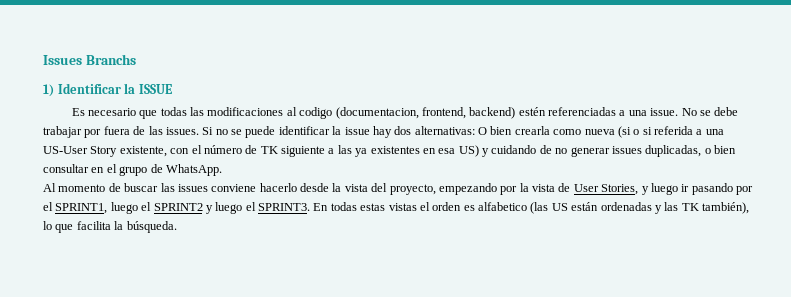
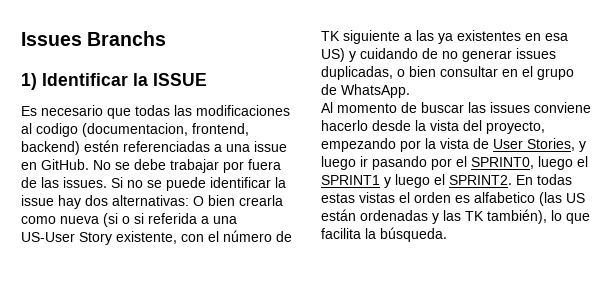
[650,108,679,116] issue. -> [254,141,287,152] [21,159,89,170] issue en GitHub.
[55,202,203,214] SPRINT1, luego el SPRINT2 -> [471,156,588,170] [321,175,380,185] SPRINT0, luego el SPRINT1
[258,203,310,211] SPRINT3. -> [449,175,512,185] SPRINT2.

